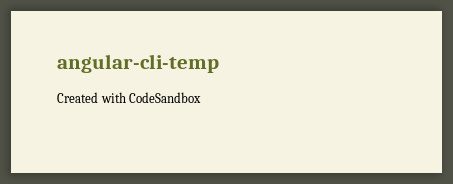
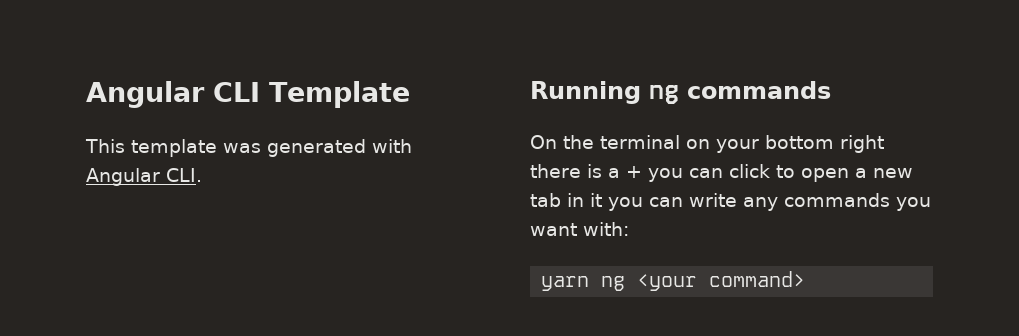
[57,54,219,73] [57,92,202,103] angular-cli-temp // Created with CodeSandbox -> [86,81,410,108] [85,139,412,157] [86,168,202,186] [530,81,831,104] [530,135,884,153] [530,164,913,182] [530,193,931,211] [530,222,629,236] [541,271,806,291] Angular CLI Template // This template was generated with Angular CLI. // Running ng commands // On the terminal on your bottom right there is a + you can click to open a new tab in it you can write any commands you want with: // yarn ng <your command>

